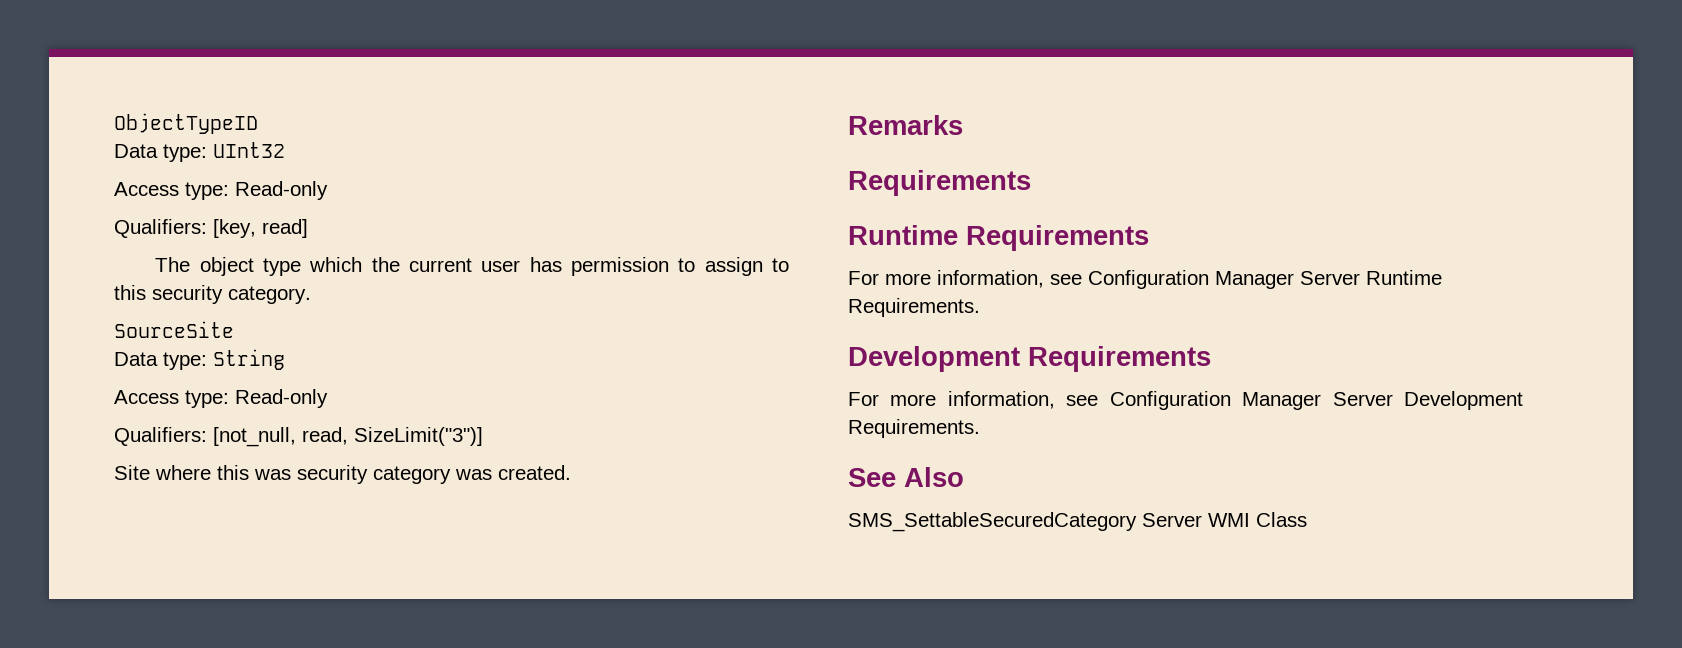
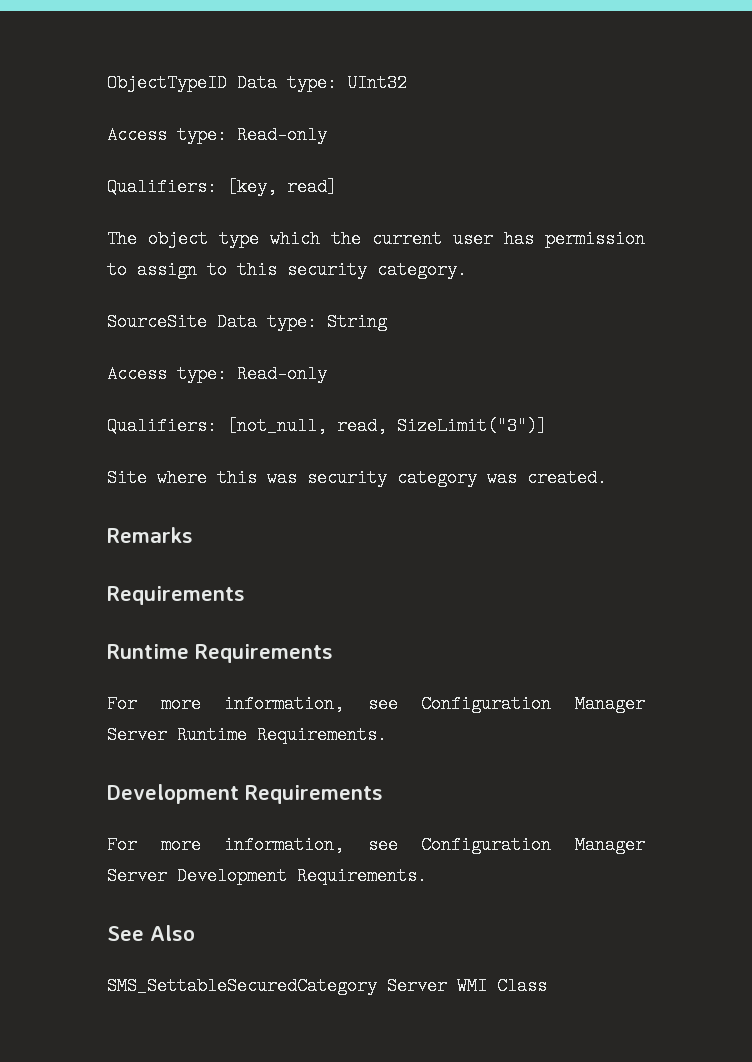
(258, 123) // -> (227, 83) none
(234, 329) // -> (207, 322) none

